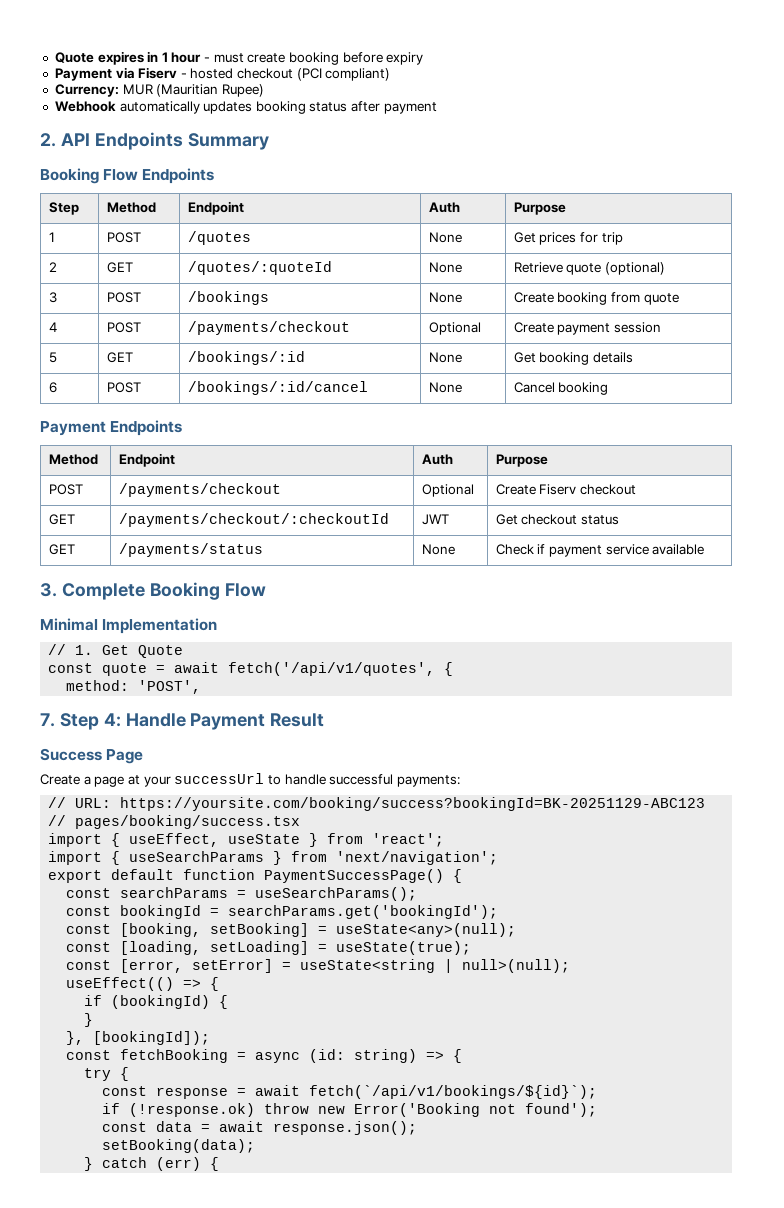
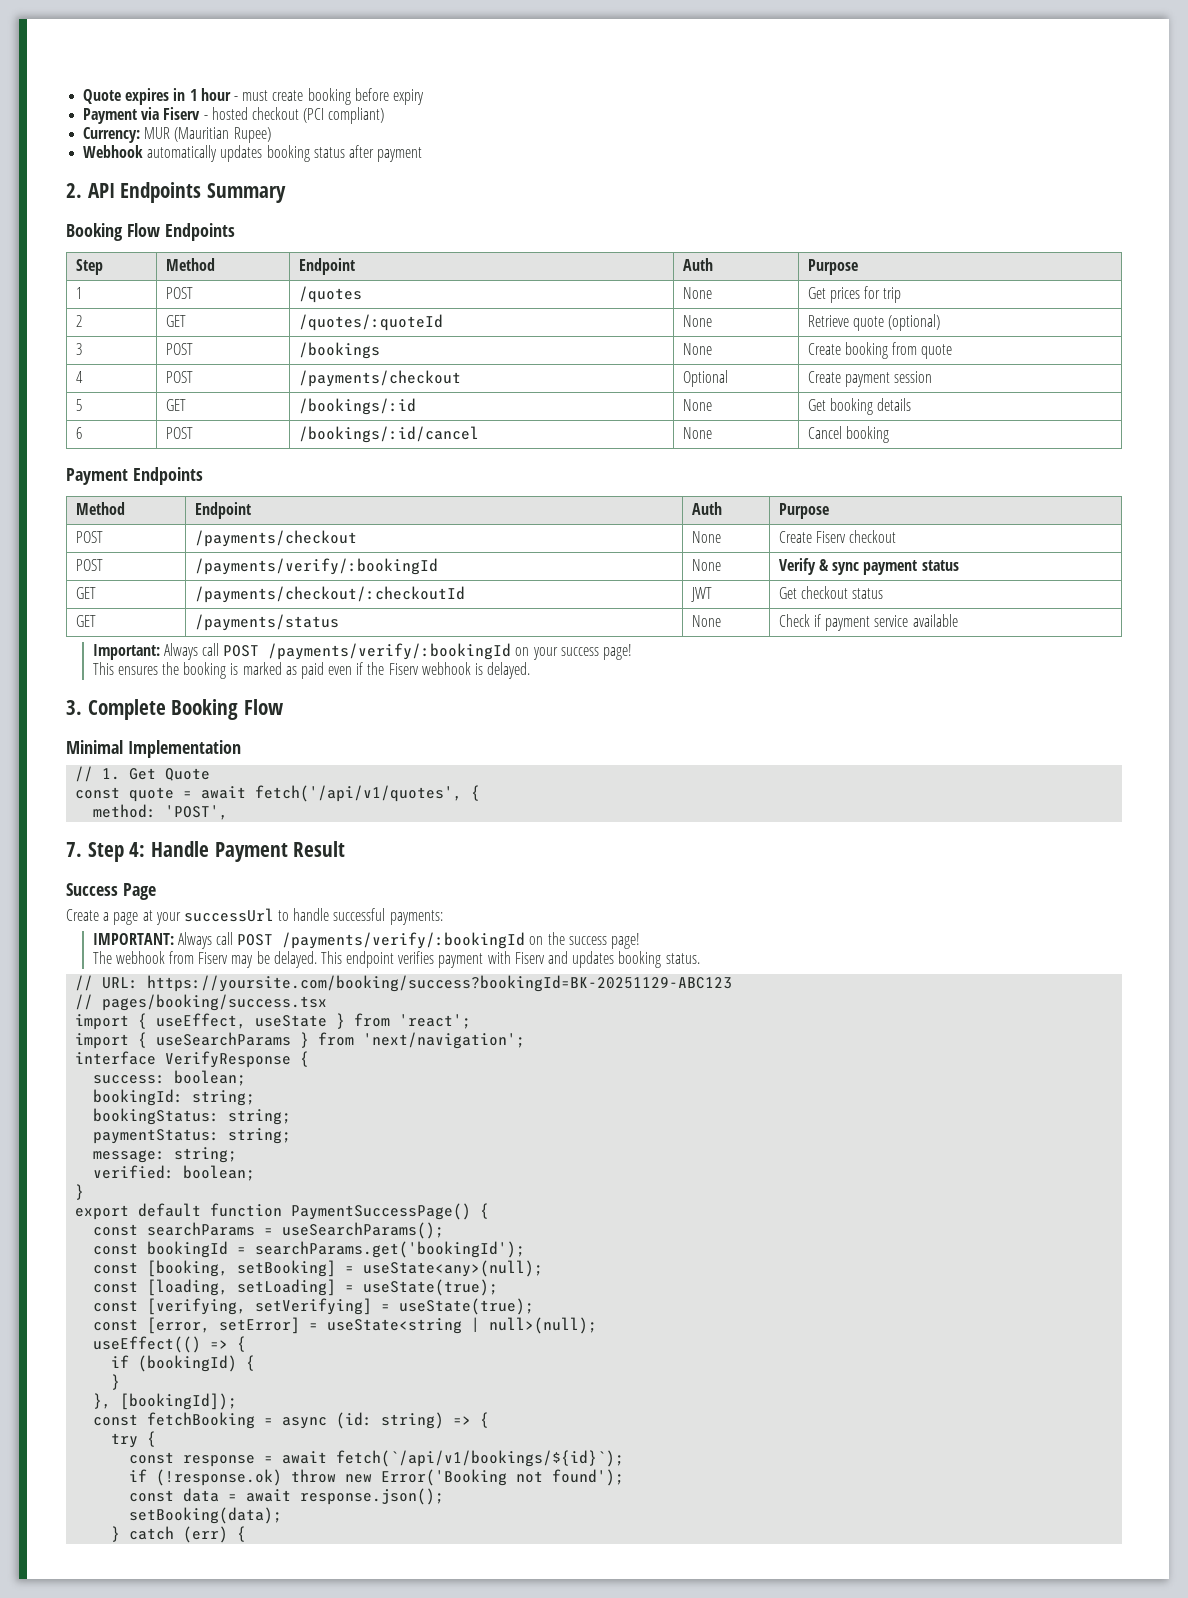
[421,484,474,497] | Optional -> [691,531,721,543] | None
(636, 489) none -> [75,559,103,571] [194,558,438,575] [691,559,721,571] [778,558,959,575] // POST | /payments/verify/:bookingId | None | Verify & sync payment status
(705, 549) none -> [92,643,632,660] [92,662,531,679] // Important: Always call POST /payments/verify/:bookingId on your success page! // This ensures the booking is marked as paid even if the Fiserv webhook is delayed.
(460, 781) none -> [92,932,640,949] [92,951,700,968] // IMPORTANT: Always call POST /payments/verify/:bookingId on the success page! // The webhook from Fiserv may be delayed. This endpoint verifies payment with Fiserv and updates booking status.
(499, 858) none -> [75,1051,310,1068] [93,1070,247,1086] [93,1089,256,1106] [93,1108,292,1125] [93,1128,292,1144] [93,1147,238,1163] [93,1165,256,1181] [75,1184,85,1200] // interface VerifyResponse { // success: boolean; // bookingId: string; // bookingStatus: string; // paymentStatus: string; // message: string; // verified: boolean; // }
(472, 948) none -> [93,1298,535,1315] // const [verifying, setVerifying] = useState(true);

